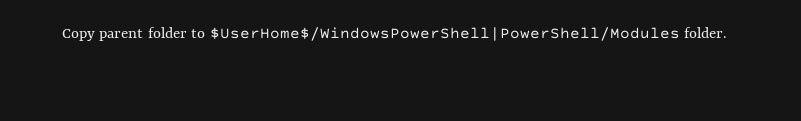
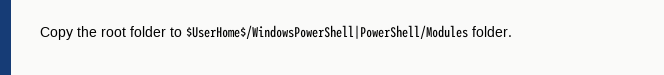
[99,29,144,41] parent -> [77,26,126,37] the root

